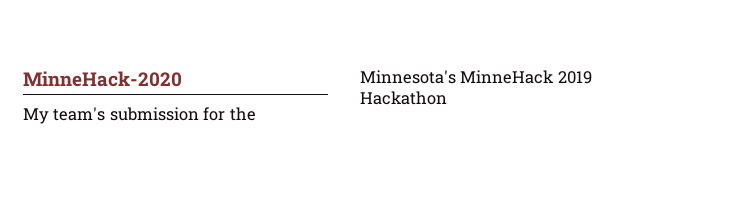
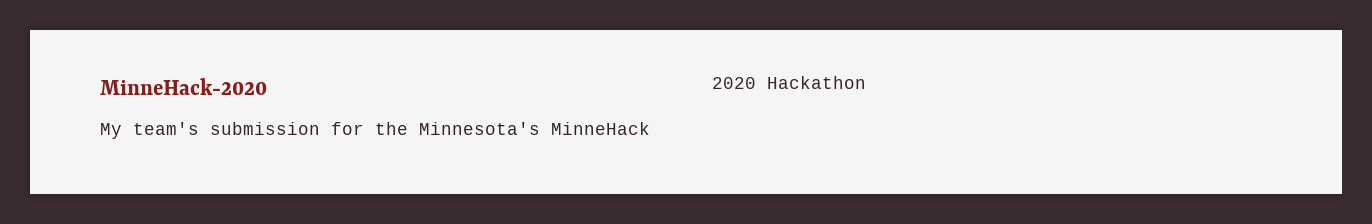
[557,71,592,84] 2019 -> [712,77,756,89] 2020

